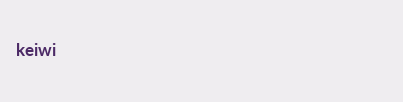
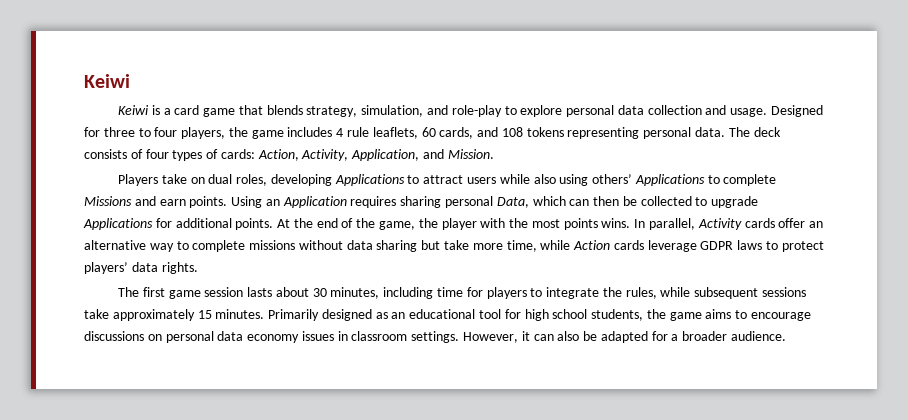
[16,43,56,56] keiwi -> [84,74,130,88] [117,105,824,117] [84,127,781,139] [84,149,494,161] [117,174,777,186] [84,196,759,208] [83,218,824,230] [84,240,824,252] [84,262,198,274] [117,287,807,299] [84,309,812,321] [84,331,787,343] Keiwi // Keiwi is a card game that blends strategy, simulation, and role-play to explore personal data collection and usage. Designed for three to four players, the game includes 4 rule leaflets, 60 cards, and 108 tokens representing personal data. The deck consists of four types of cards: Action, Activity, Application, and Mission. // Players take on dual roles, developing Applications to attract users while also using others’ Applications to complete Missions and earn points. Using an Application requires sharing personal Data, which can then be collected to upgrade Applications for additional points. At the end of the game, the player with the most points wins. In parallel, Activity cards offer an alternative way to complete missions without data sharing but take more time, while Action cards leverage GDPR laws to protect players’ data rights. // The first game session lasts about 30 minutes, including time for players to integrate the rules, while subsequent sessions take approximately 15 minutes. Primarily designed as an educational tool for high school students, the game aims to encourage discussions on personal data economy issues in classroom settings. However, it can also be adapted for a broader audience.

